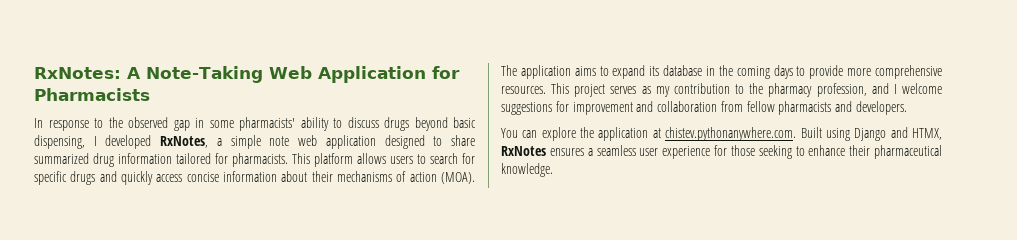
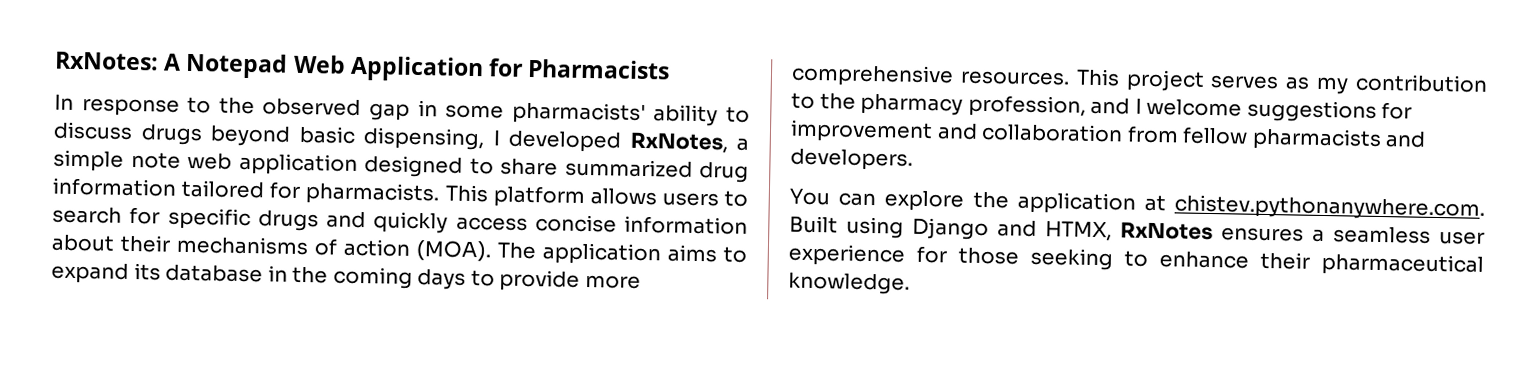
[146,66,263,83] Note-Taking -> [185,52,289,79] Notepad

